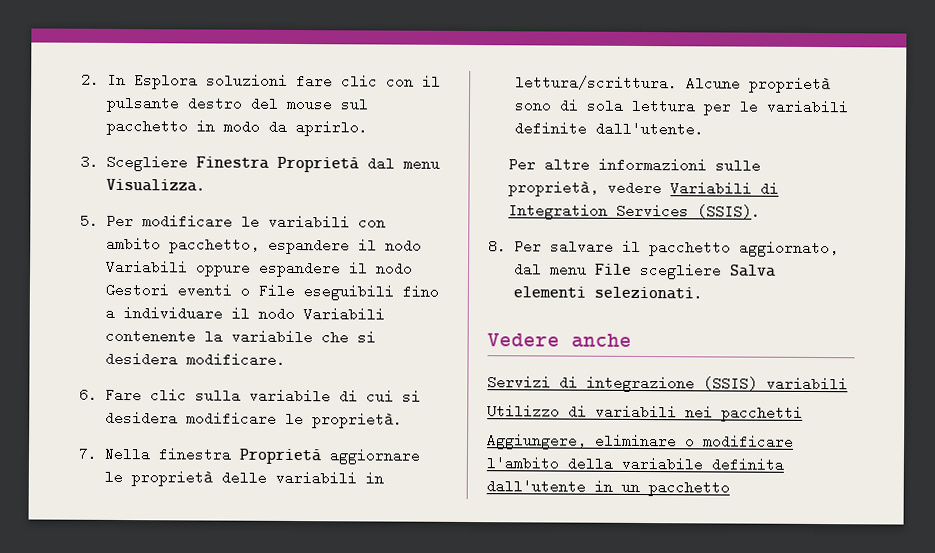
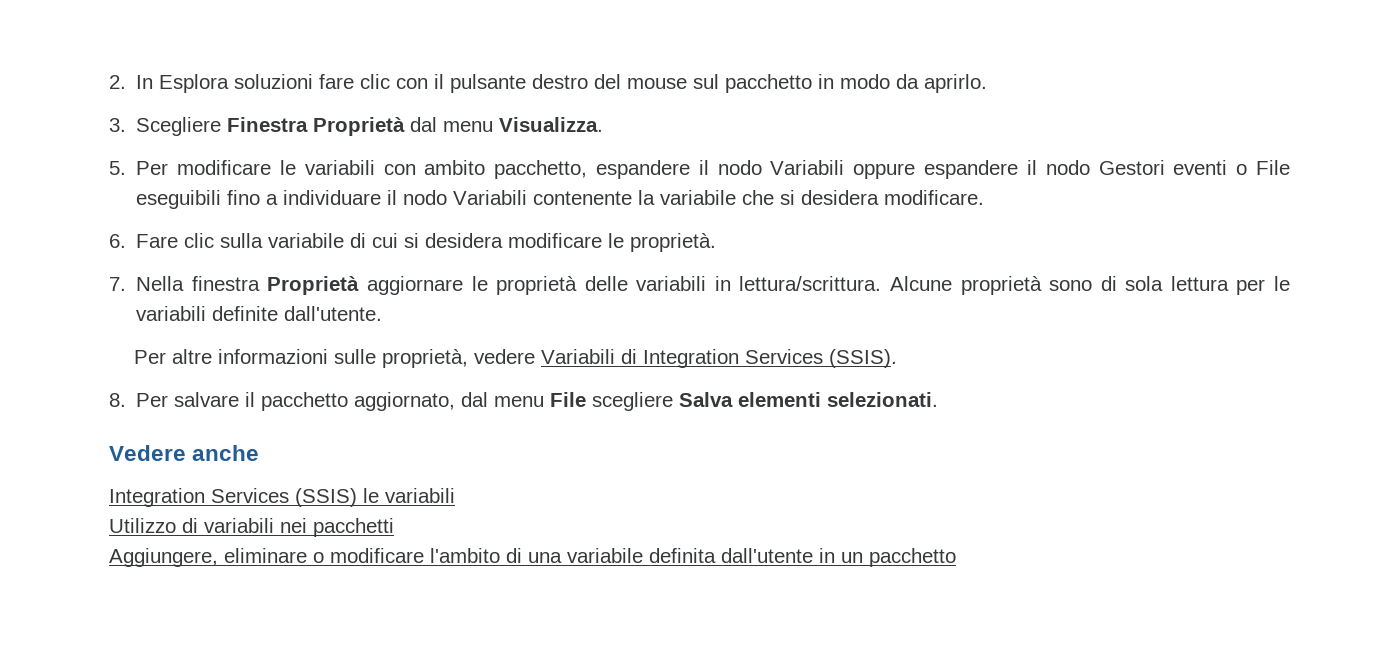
[487,375,758,393] Servizi di integrazione (SSIS) -> [109,488,379,507] Integration Services (SSIS) le
[567,456,613,471] della -> [506,548,562,563] di una

